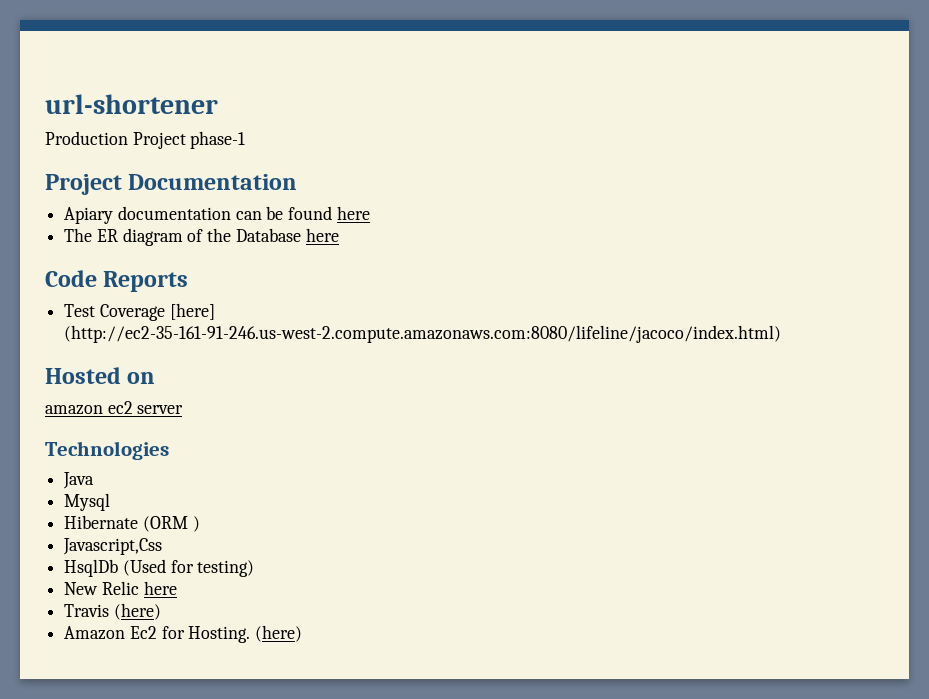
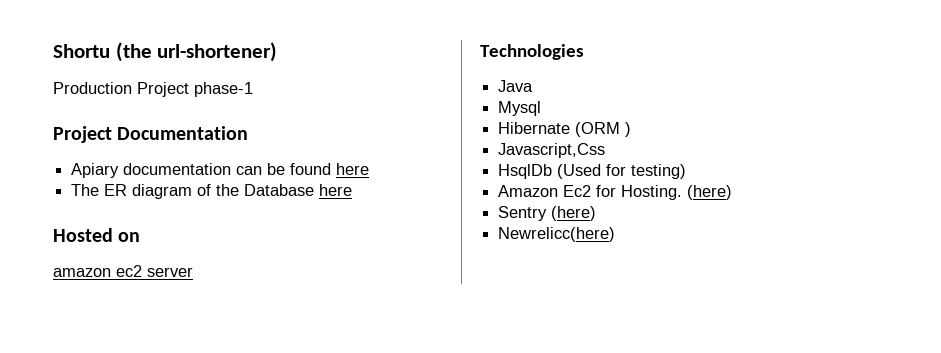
[45,94,218,114] url-shortener -> [53,42,278,62] Shortu (the url-shortener)
[45,270,189,292] [64,303,215,321] [64,325,782,343] // Code Reports // Test Coverage [here] (http://ec2-35-161-91-246.us-west-2.compute.amazonaws.com:8080/lifeline/jacoco/index.html) -> (353, 190) none
[64,581,177,595] [64,603,161,620] // New Relic here // Travis (here) -> (687, 171) none
(303, 633) none -> [498,206,597,221] [498,227,616,242] // Sentry (here) // Newrelicc(here)

